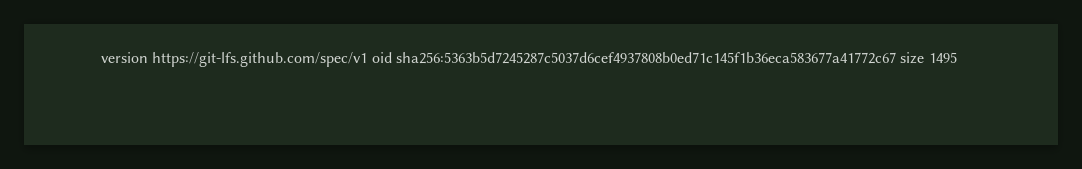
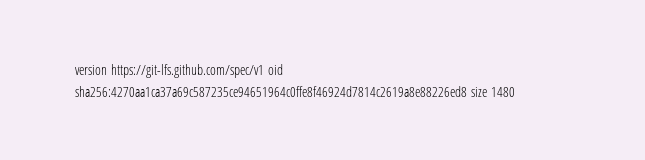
[395,52,957,64] sha256:5363b5d7245287c5037d6cef4937808b0ed71c145f1b36eca583677a41772c67 size 1495 -> [75,86,515,97] sha256:4270aa1ca37a69c587235ce94651964c0ffe8f46924d7814c2619a8e88226ed8 size 1480

